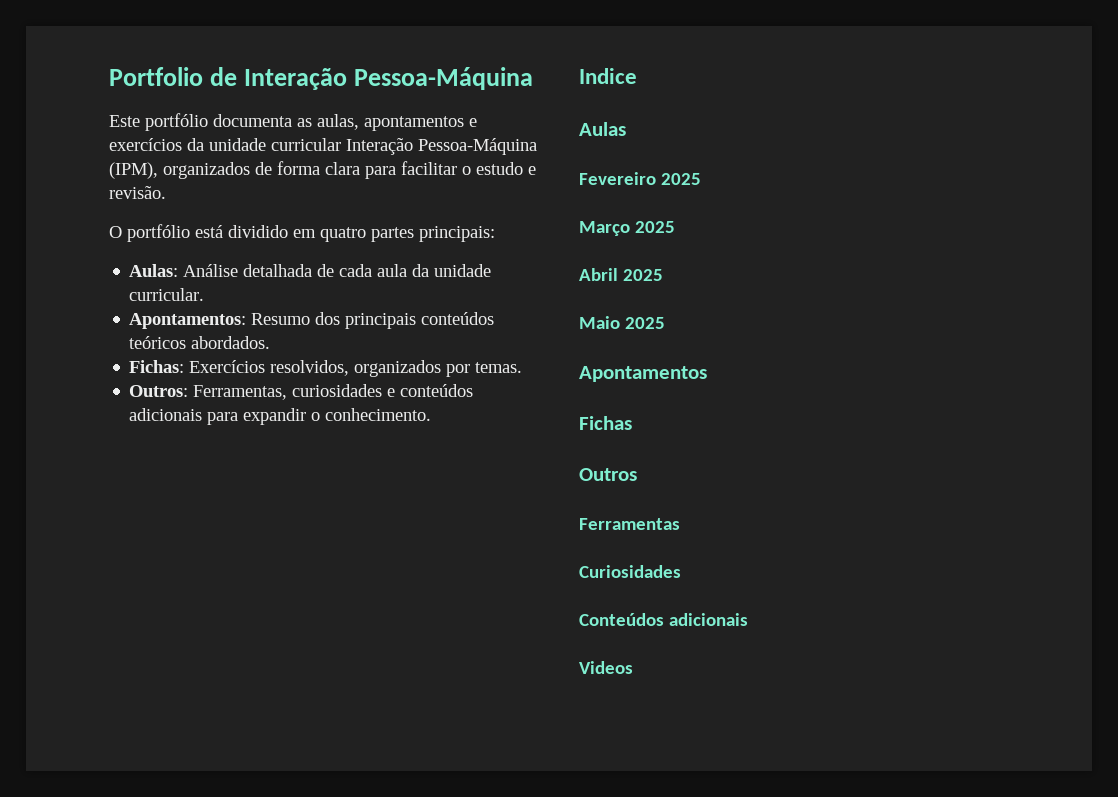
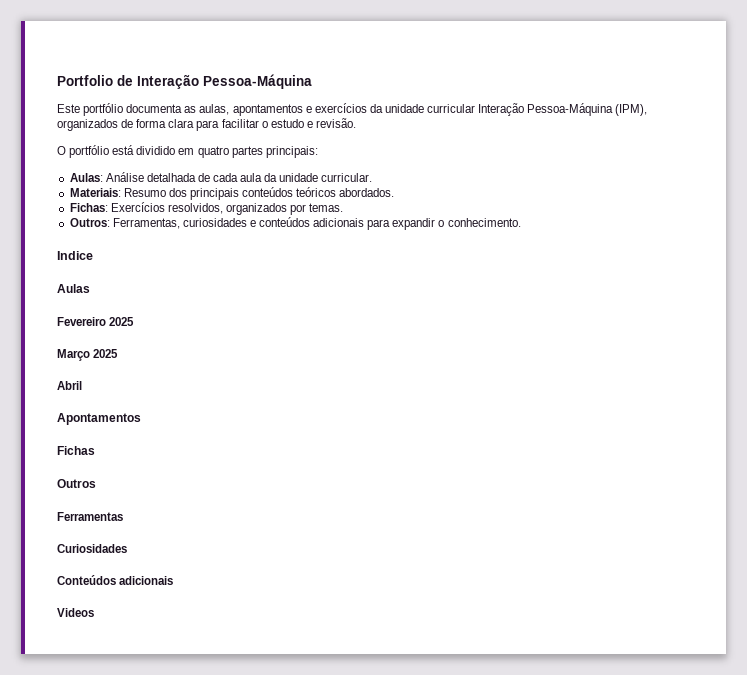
[129,313,247,329] Apontamentos: -> [69,188,121,197] Materiais:
[622,269,663,281] [579,316,665,329] 2025 // Maio 2025 -> (82, 385) none

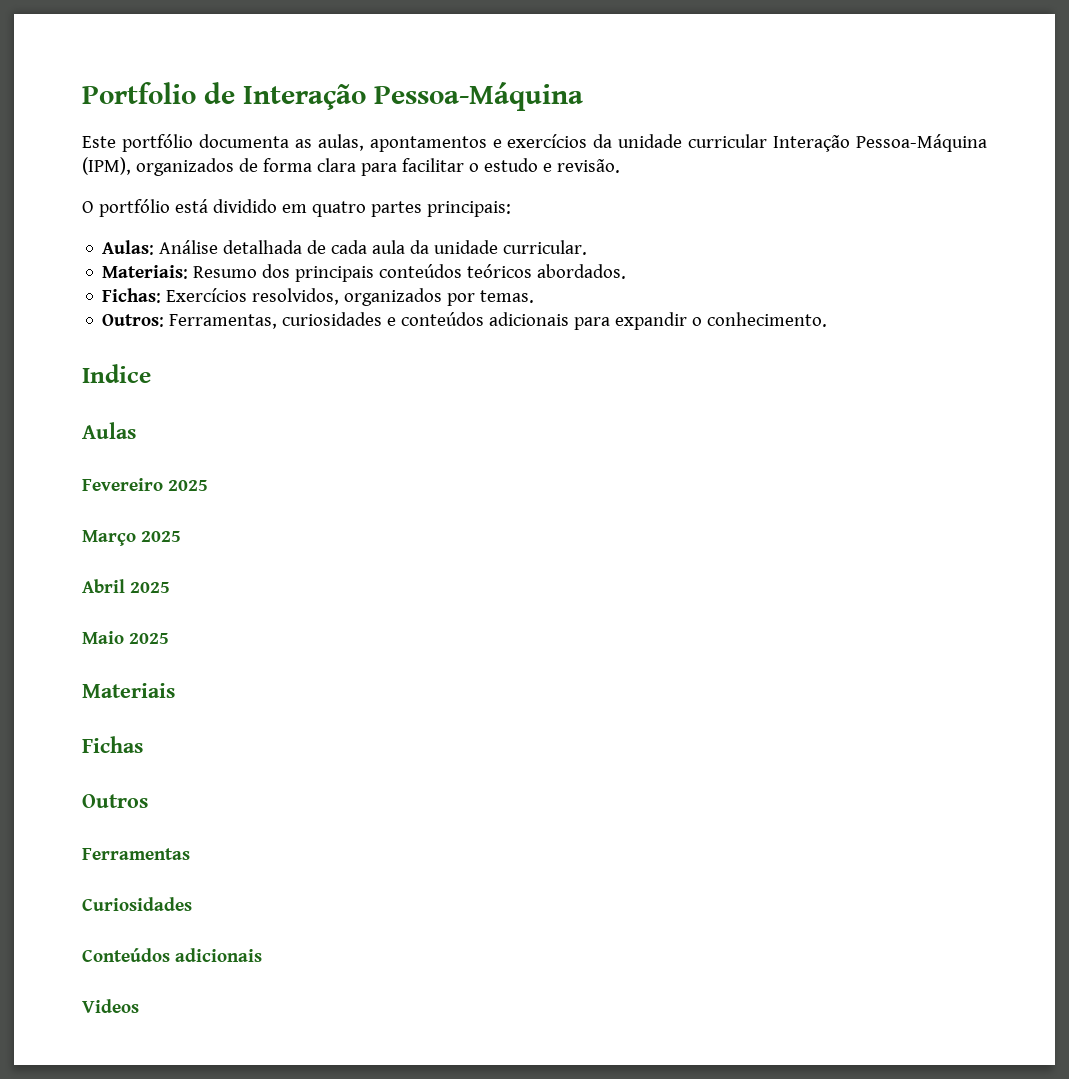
[57,413,141,425] // Apontamentos -> [130,582,170,593] [82,631,169,644] [82,683,175,698] 2025 // Maio 2025 // Materiais

